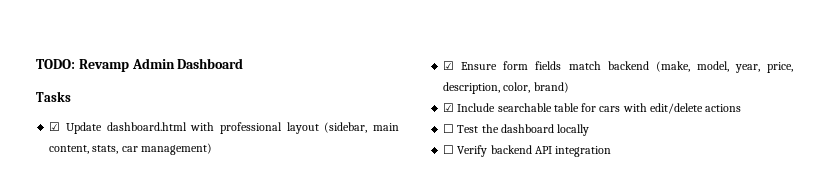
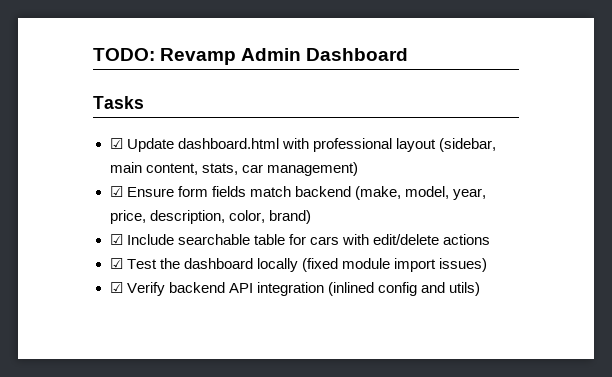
[443,124,455,133] ☐ -> [109,258,123,269] ☑
[443,145,612,157] // ☐ Verify backend API integration -> [301,258,487,272] [109,282,480,296] (fixed module import issues) // ☑ Verify backend API integration (inlined config and utils)

